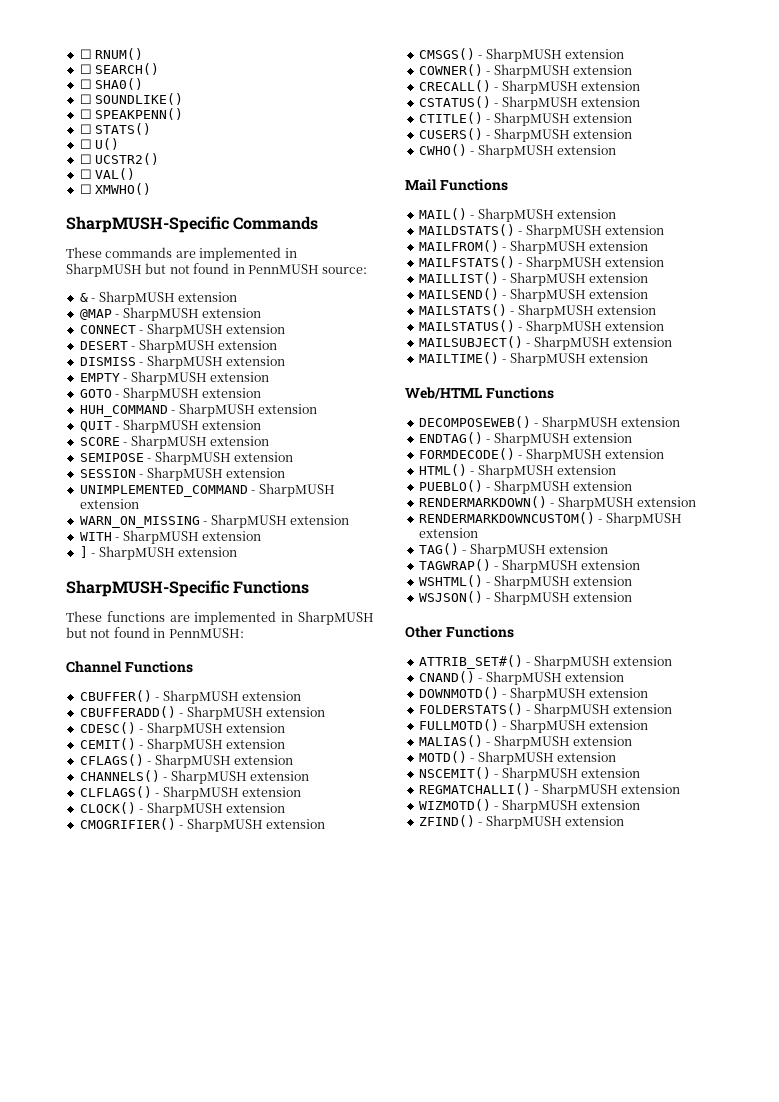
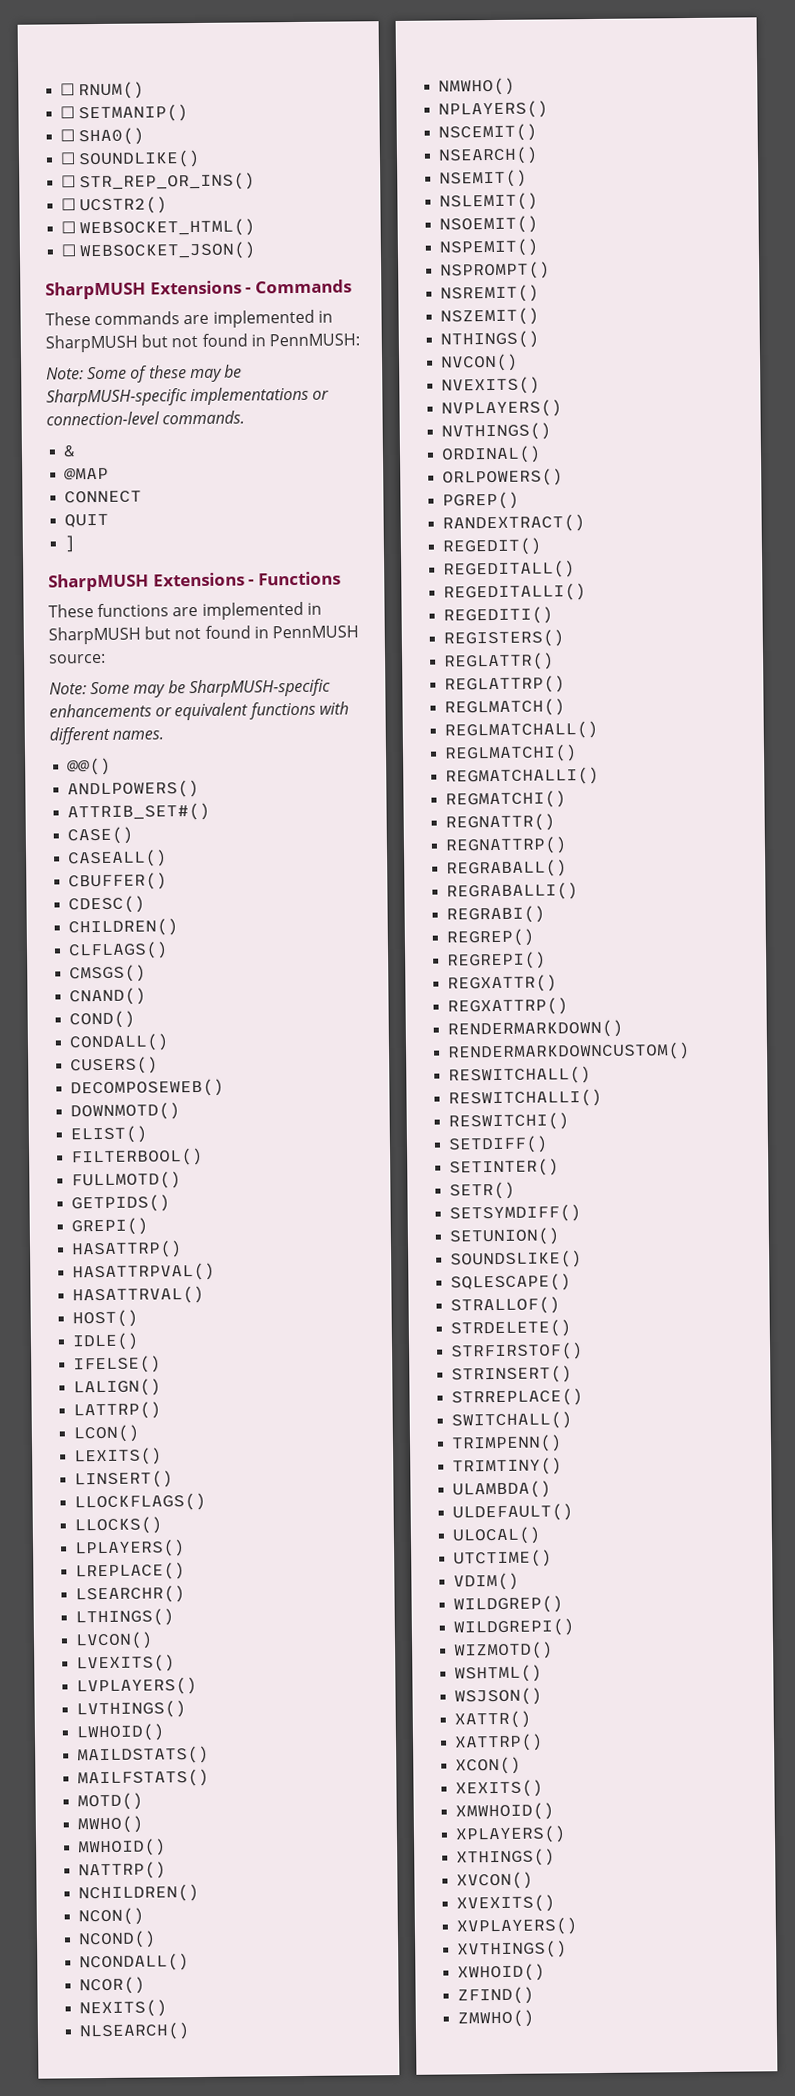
[95,63,160,75] SEARCH() -> [78,104,190,123] SETMANIP()
[95,108,184,120] [79,123,152,135] [79,138,120,150] SPEAKPENN() // ☐ STATS() // ☐ U() -> [79,172,257,192] STR_REP_OR_INS()
[95,168,136,180] [79,183,152,195] [66,216,229,233] VAL() // ☐ XMWHO() // SharpMUSH-Specific -> [79,218,257,238] [61,241,257,261] [45,280,252,300] WEBSOCKET_HTML() // ☐ WEBSOCKET_JSON() // SharpMUSH Extensions -
[247,264,368,274] [79,291,237,305] [79,307,261,321] [79,323,285,337] [79,339,277,353] [79,355,285,369] [79,371,269,385] [79,387,261,401] [79,403,317,417] [79,419,261,433] [79,435,269,449] [79,451,293,465] [79,467,285,481] [79,483,335,497] [79,499,139,509] [79,514,349,528] [79,530,261,544] [79,546,237,560] [66,580,229,597] PennMUSH source: // & - SharpMUSH extension // @MAP - SharpMUSH extension // CONNECT - SharpMUSH extension // DESERT - SharpMUSH extension // DISMISS - SharpMUSH extension // EMPTY - SharpMUSH extension // GOTO - SharpMUSH extension // HUH_COMMAND - SharpMUSH extension // QUIT - SharpMUSH extension // SCORE - SharpMUSH extension // SEMIPOSE - SharpMUSH extension // SESSION - SharpMUSH extension // UNIMPLEMENTED_COMMAND - SharpMUSH extension // WARN_ON_MISSING - SharpMUSH extension // WITH - SharpMUSH extension // ] - SharpMUSH extension // SharpMUSH-Specific -> [268,333,360,347] [46,364,242,383] [46,386,330,407] [46,410,246,426] [63,445,77,458] [64,467,110,481] [64,490,143,504] [64,513,110,528] [64,535,77,553] [48,572,255,592] PennMUSH: // Note: Some of these may be SharpMUSH-specific implementations or connection-level commands. // & // @MAP // CONNECT // QUIT // ] // SharpMUSH Extensions -
[168,628,244,638] [66,661,193,673] [79,690,301,704] [79,706,325,720] [79,722,285,736] [79,738,285,752] [79,754,293,768] [79,770,309,784] [79,786,301,800] [79,802,285,816] [79,818,325,832] [418,48,624,62] [418,64,632,78] [418,80,640,94] [418,96,640,110] [418,112,632,126] [418,128,632,142] [418,144,616,158] [405,179,508,191] [418,208,616,222] [418,224,664,238] [418,240,648,254] [418,256,664,270] [418,272,648,286] [418,288,648,302] [418,304,656,318] [418,320,664,334] [418,336,672,350] [418,352,648,366] [405,387,554,399] [418,416,680,430] [418,432,632,446] [418,448,664,462] [418,464,616,478] [418,480,632,494] [418,496,696,510] [418,512,682,526] [418,528,478,538] [418,543,608,557] [418,559,640,573] [418,575,632,589] [418,591,632,605] [405,626,514,638] [418,655,672,669] [418,671,624,685] [418,687,648,701] [418,703,672,717] [418,719,648,733] [418,735,632,749] [418,751,616,765] [418,767,640,781] [418,783,680,797] [418,799,640,813] [418,815,624,829] PennMUSH: // Channel Functions // CBUFFER() - SharpMUSH extension // CBUFFERADD() - SharpMUSH extension // CDESC() - SharpMUSH extension // CEMIT() - SharpMUSH extension // CFLAGS() - SharpMUSH extension // CHANNELS() - SharpMUSH extension // CLFLAGS() - SharpMUSH extension // CLOCK() - SharpMUSH extension // CMOGRIFIER() - SharpMUSH extension // CMSGS() - SharpMUSH extension // COWNER() - SharpMUSH extension // CRECALL() - SharpMUSH extension // CSTATUS() - SharpMUSH extension // CTITLE() - SharpMUSH extension // CUSERS() - SharpMUSH extension // CWHO() - SharpMUSH extension // Mail Functions // MAIL() - SharpMUSH extension // MAILDSTATS() - SharpMUSH extension // MAILFROM() - SharpMUSH extension // MAILFSTATS() - SharpMUSH extension // MAILLIST() - SharpMUSH extension // MAILSEND() - SharpMUSH extension // MAILSTATS() - SharpMUSH extension // MAILSTATUS() - SharpMUSH extension // MAILSUBJECT() - SharpMUSH extension // MAILTIME() - SharpMUSH extension // Web/HTML Functions // DECOMPOSEWEB() - SharpMUSH extension // ENDTAG() - SharpMUSH extension // FORMDECODE() - SharpMUSH extension // HTML() - SharpMUSH extension // PUEBLO() - SharpMUSH extension // RENDERMARKDOWN() - SharpMUSH extension // RENDERMARKDOWNCUSTOM() - SharpMUSH extension // TAG() - SharpMUSH extension // TAGWRAP() - SharpMUSH extension // WSHTML() - SharpMUSH extension // WSJSON() - SharpMUSH extension // Other Functions // ATTRIB_SET#() - SharpMUSH extension // CNAND() - SharpMUSH extension // DOWNMOTD() - SharpMUSH extension // FOLDERSTATS() - SharpMUSH extension // FULLMOTD() - SharpMUSH extension // MALIAS() - SharpMUSH extension // MOTD() - SharpMUSH extension // NSCEMIT() - SharpMUSH extension // REGMATCHALLI() - SharpMUSH extension // WIZMOTD() - SharpMUSH extension // ZFIND() - SharpMUSH extension -> [271,625,359,639] [48,653,106,664] [49,678,331,698] [49,701,349,721] [49,726,165,745] [67,757,113,776] [67,779,201,799] [67,802,212,822] [67,826,135,845] [67,849,169,868] [68,872,169,891] [68,895,147,914] [68,918,180,937] [68,941,170,960] [69,964,148,983] [69,987,148,1006] [69,1010,137,1029] [69,1033,171,1052] [70,1056,160,1075] [70,1078,226,1098] [70,1102,182,1121] [70,1125,149,1144] [71,1147,205,1167] [71,1171,183,1190] [71,1194,172,1213] [71,1217,150,1236] [71,1240,184,1259] [72,1262,217,1282] [72,1285,206,1305] [72,1309,140,1328] [72,1332,141,1351] [73,1355,163,1374] [73,1378,163,1397] [73,1401,163,1420] [73,1424,141,1443] [74,1447,164,1466] [74,1470,175,1489] [74,1492,208,1512] [74,1516,164,1535] [74,1539,187,1558] [75,1562,187,1581] [75,1585,187,1604] [75,1608,176,1627] [75,1631,155,1650] [76,1654,177,1673] [76,1677,199,1696] [76,1700,188,1719] [76,1723,166,1742] [77,1745,211,1765] [77,1768,211,1788] [77,1792,145,1811] [77,1815,145,1834] [77,1838,168,1857] [78,1861,168,1880] [78,1884,201,1903] [78,1907,146,1926] [78,1930,158,1949] [79,1953,191,1972] [79,1976,147,1995] [79,1999,169,2018] [79,2022,192,2041] [438,77,517,96] [438,100,550,119] [438,123,539,142] [438,146,540,165] [439,169,529,188] [439,192,540,211] [439,215,540,234] [439,238,540,257] [440,261,552,280] [440,284,541,303] [440,307,541,326] [440,330,541,349] [440,353,520,372] [441,376,542,395] [441,399,564,418] [441,422,553,441] [441,445,543,464] [442,468,565,487] [442,491,521,510] [442,514,587,533] [442,537,544,556] [443,560,577,579] [443,583,588,602] [443,606,555,625] [443,629,566,648] [444,652,556,671] [444,675,567,694] [444,698,567,717] [444,720,600,740] [444,744,579,763] [445,766,601,786] [445,790,568,809] [445,813,557,832] [445,836,569,855] [446,859,569,878] [446,882,580,901] [446,905,547,924] [446,928,536,947] [447,951,548,970] [447,974,559,993] [447,997,570,1016] [447,1019,625,1039] [447,1042,692,1062] [448,1066,593,1085] [448,1088,604,1108] [448,1112,571,1131] [448,1135,550,1154] [449,1158,561,1177] [449,1181,517,1200] [449,1204,583,1223] [449,1227,561,1246] [450,1250,584,1269] [450,1273,573,1292] [450,1296,562,1315] [450,1319,573,1338] [450,1342,585,1361] [451,1365,574,1384] [451,1388,585,1407] [451,1411,574,1430] [451,1434,564,1453] [452,1457,564,1476] [452,1480,553,1499] [452,1503,575,1522] [452,1526,543,1545] [453,1549,554,1568] [453,1572,521,1591] [453,1595,565,1614] [453,1618,576,1637] [454,1641,555,1660] [454,1664,544,1683] [454,1687,544,1706] [454,1710,533,1729] [454,1733,545,1752] [455,1756,523,1775] [455,1779,545,1798] [455,1802,556,1821] [455,1825,568,1844] [456,1848,557,1867] [456,1871,535,1890] [456,1894,557,1913] [456,1917,579,1936] [457,1940,569,1959] [457,1963,547,1982] [457,1986,536,2005] [457,2009,536,2028] PennMUSH source: // Note: Some may be SharpMUSH-specific enhancements or equivalent functions with different names. // @@() // ANDLPOWERS() // ATTRIB_SET#() // CASE() // CASEALL() // CBUFFER() // CDESC() // CHILDREN() // CLFLAGS() // CMSGS() // CNAND() // COND() // CONDALL() // CUSERS() // DECOMPOSEWEB() // DOWNMOTD() // ELIST() // FILTERBOOL() // FULLMOTD() // GETPIDS() // GREPI() // HASATTRP() // HASATTRPVAL() // HASATTRVAL() // HOST() // IDLE() // IFELSE() // LALIGN() // LATTRP() // LCON() // LEXITS() // LINSERT() // LLOCKFLAGS() // LLOCKS() // LPLAYERS() // LREPLACE() // LSEARCHR() // LTHINGS() // LVCON() // LVEXITS() // LVPLAYERS() // LVTHINGS() // LWHOID() // MAILDSTATS() // MAILFSTATS() // MOTD() // MWHO() // MWHOID() // NATTRP() // NCHILDREN() // NCON() // NCOND() // NCONDALL() // NCOR() // NEXITS() // NLSEARCH() // NMWHO() // NPLAYERS() // NSCEMIT() // NSEARCH() // NSEMIT() // NSLEMIT() // NSOEMIT() // NSPEMIT() // NSPROMPT() // NSREMIT() // NSZEMIT() // NTHINGS() // NVCON() // NVEXITS() // NVPLAYERS() // NVTHINGS() // ORDINAL() // ORLPOWERS() // PGREP() // RANDEXTRACT() // REGEDIT() // REGEDITALL() // REGEDITALLI() // REGEDITI() // REGISTERS() // REGLATTR() // REGLATTRP() // REGLMATCH() // REGLMATCHALL() // REGLMATCHI() // REGMATCHALLI() // REGMATCHI() // REGNATTR() // REGNATTRP() // REGRABALL() // REGRABALLI() // REGRABI() // REGREP() // REGREPI() // REGXATTR() // REGXATTRP() // RENDERMARKDOWN() // RENDERMARKDOWNCUSTOM() // RESWITCHALL() // RESWITCHALLI() // RESWITCHI() // SETDIFF() // SETINTER() // SETR() // SETSYMDIFF() // SETUNION() // SOUNDSLIKE() // SQLESCAPE() // STRALLOF() // STRDELETE() // STRFIRSTOF() // STRINSERT() // STRREPLACE() // SWITCHALL() // TRIMPENN() // TRIMTINY() // ULAMBDA() // ULDEFAULT() // ULOCAL() // UTCTIME() // VDIM() // WILDGREP() // WILDGREPI() // WIZMOTD() // WSHTML() // WSJSON() // XATTR() // XATTRP() // XCON() // XEXITS() // XMWHOID() // XPLAYERS() // XTHINGS() // XVCON() // XVEXITS() // XVPLAYERS() // XVTHINGS() // XWHOID() // ZFIND() // ZMWHO()

